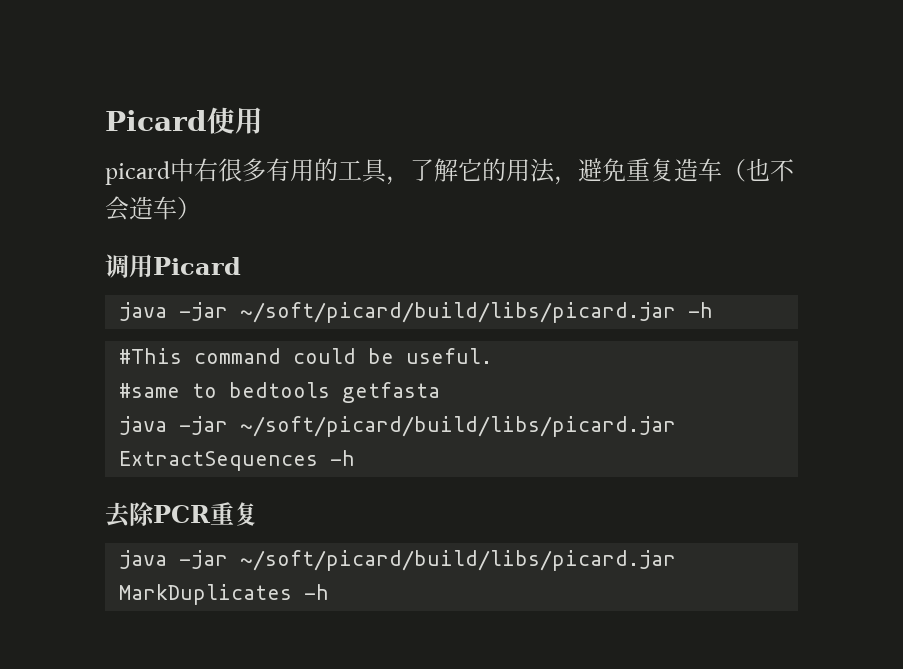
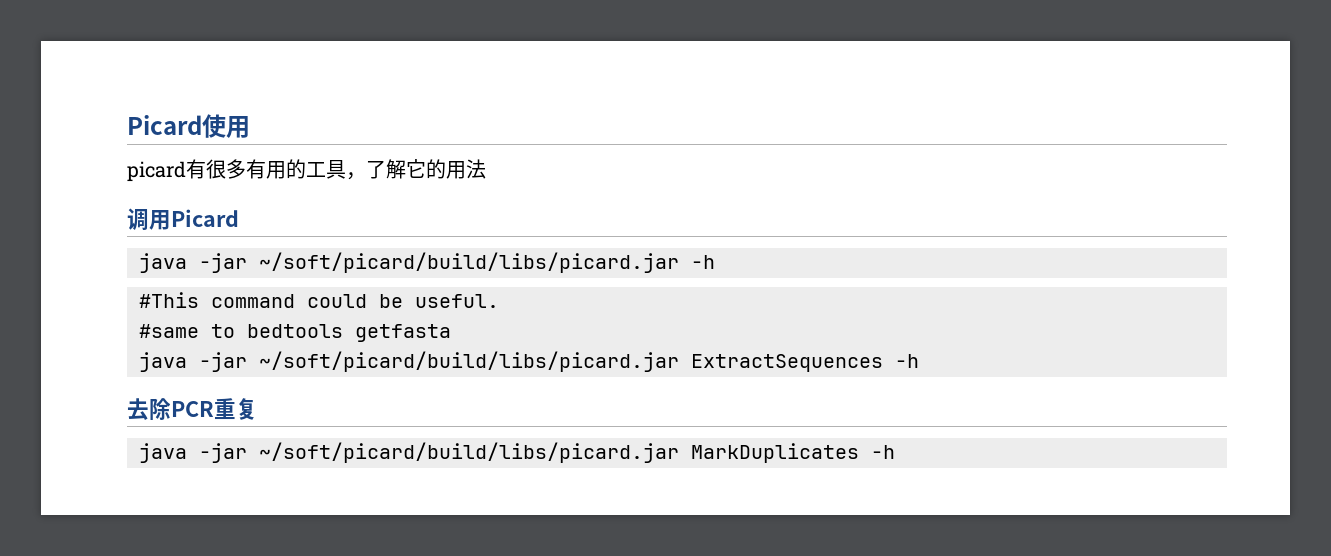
[170,158,218,182] 中右 -> [186,159,206,179] 有
[554,158,794,185] [105,196,201,221] ，避免重复造车（也不会造车） -> (486, 169) none

